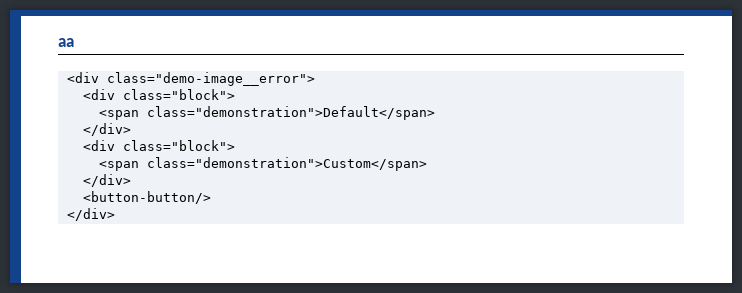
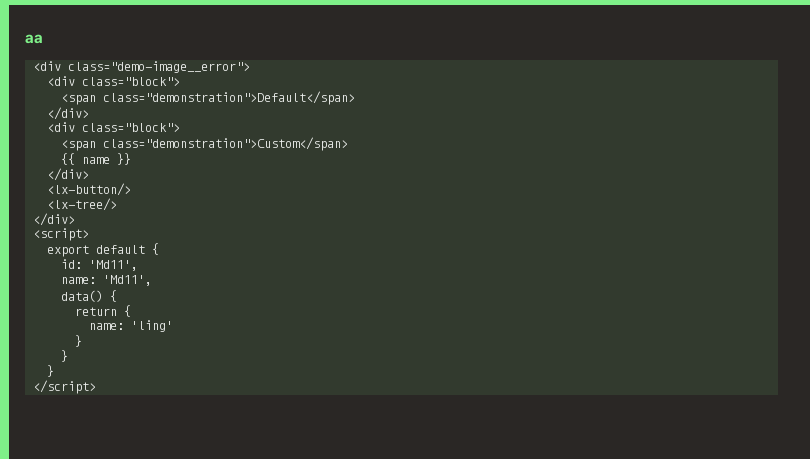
[82,174,131,187] [82,191,211,204] [66,208,115,221] // </div> // <button-button/> // </div> -> [60,153,131,165] [46,168,89,181] [46,183,131,196] [46,198,117,211] [32,213,75,226] [32,228,89,241] [46,243,159,257] [60,259,138,271] [60,275,152,286] [60,290,117,302] [74,305,131,317] [88,320,173,332] [74,335,82,347] [60,350,68,362] [46,365,54,377] [32,380,96,394] // {{ name }} // </div> // <lx-button/> // <lx-tree/> // </div> // <script> // export default { // id: 'Md11', // name: 'Md11', // data() { // return { // name: 'ling' // } // } // } // </script>

